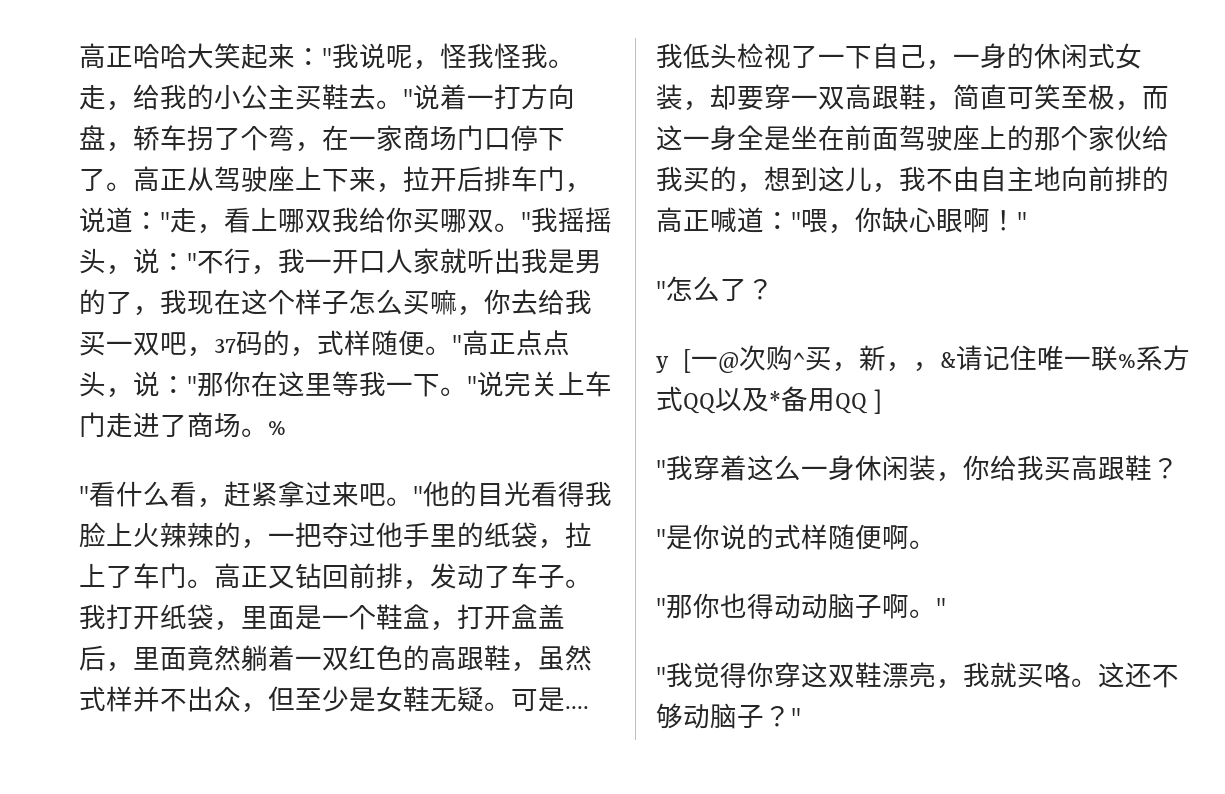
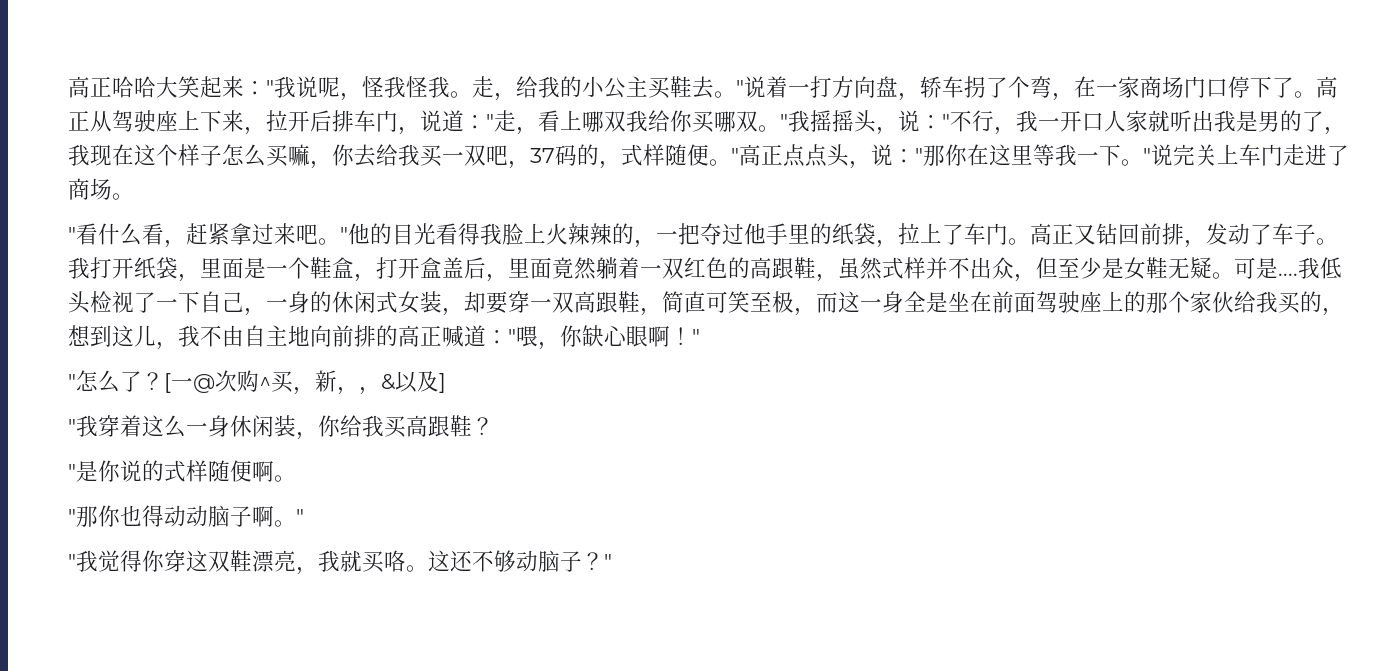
[268,421,286,435] % -> (134, 196) none
[656,356,669,373] // y -> (164, 381) none
[956,345,1190,371] [656,386,868,414] 请记住唯一联%系方式QQ以及*备用QQ -> [395,371,439,393] 以及

